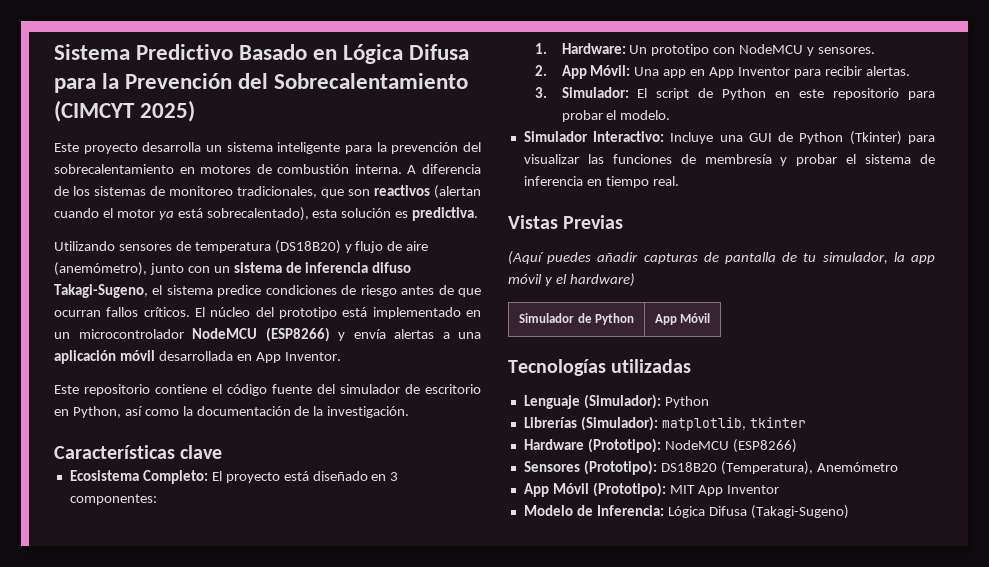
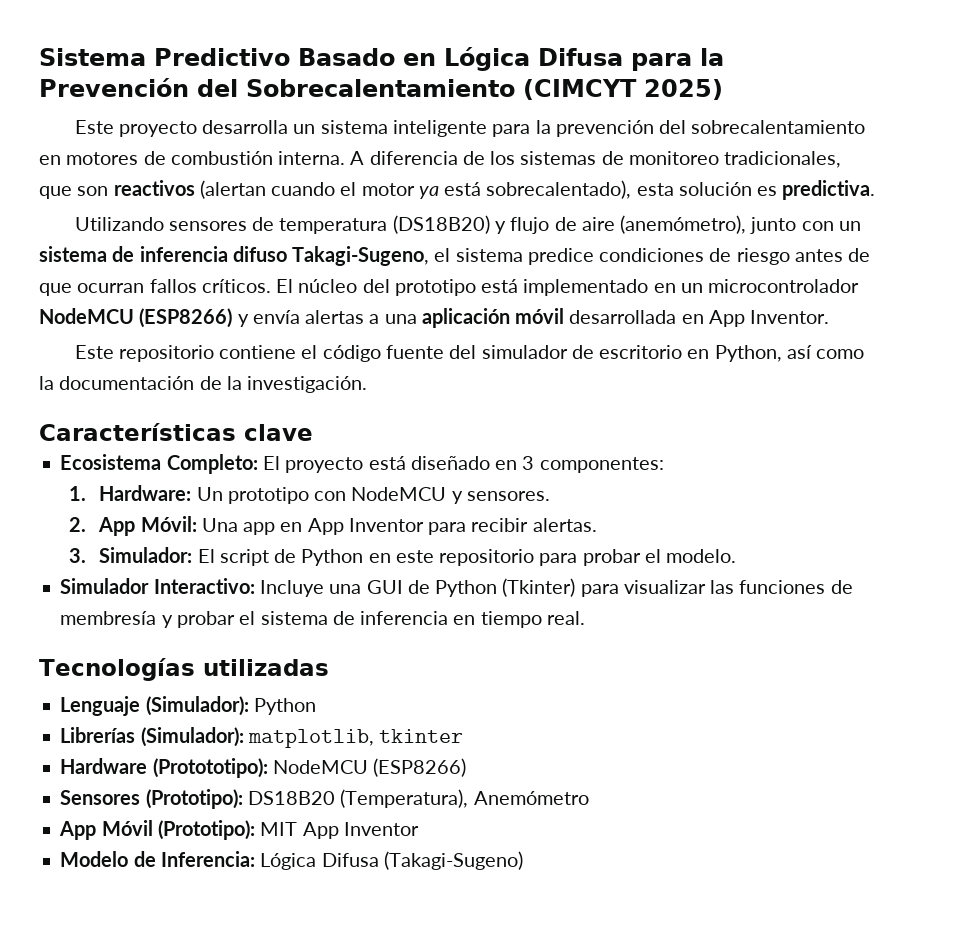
[508,215,624,229] [508,251,935,265] [508,273,635,287] [518,313,635,325] [654,313,711,325] // Vistas Previas // (Aquí puedes añadir capturas de pantalla de tu simulador, la app móvil y el hardware) // Simulador de Python | App Móvil -> (585, 618) none
[587,438,661,453] (Prototipo): -> [152,758,268,778] (Protototipo):

